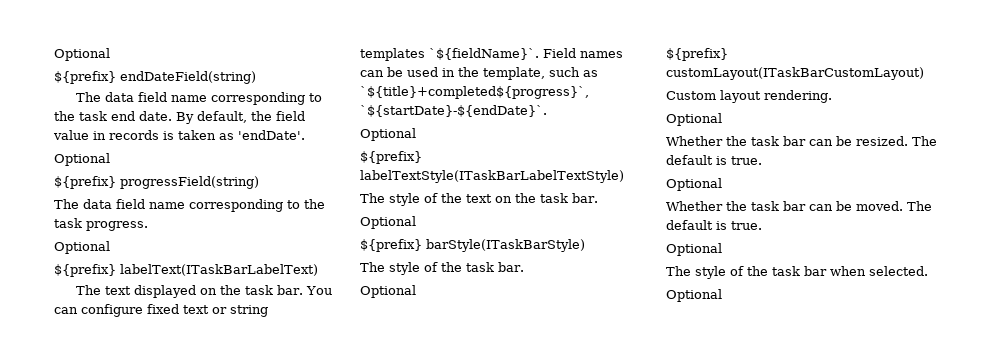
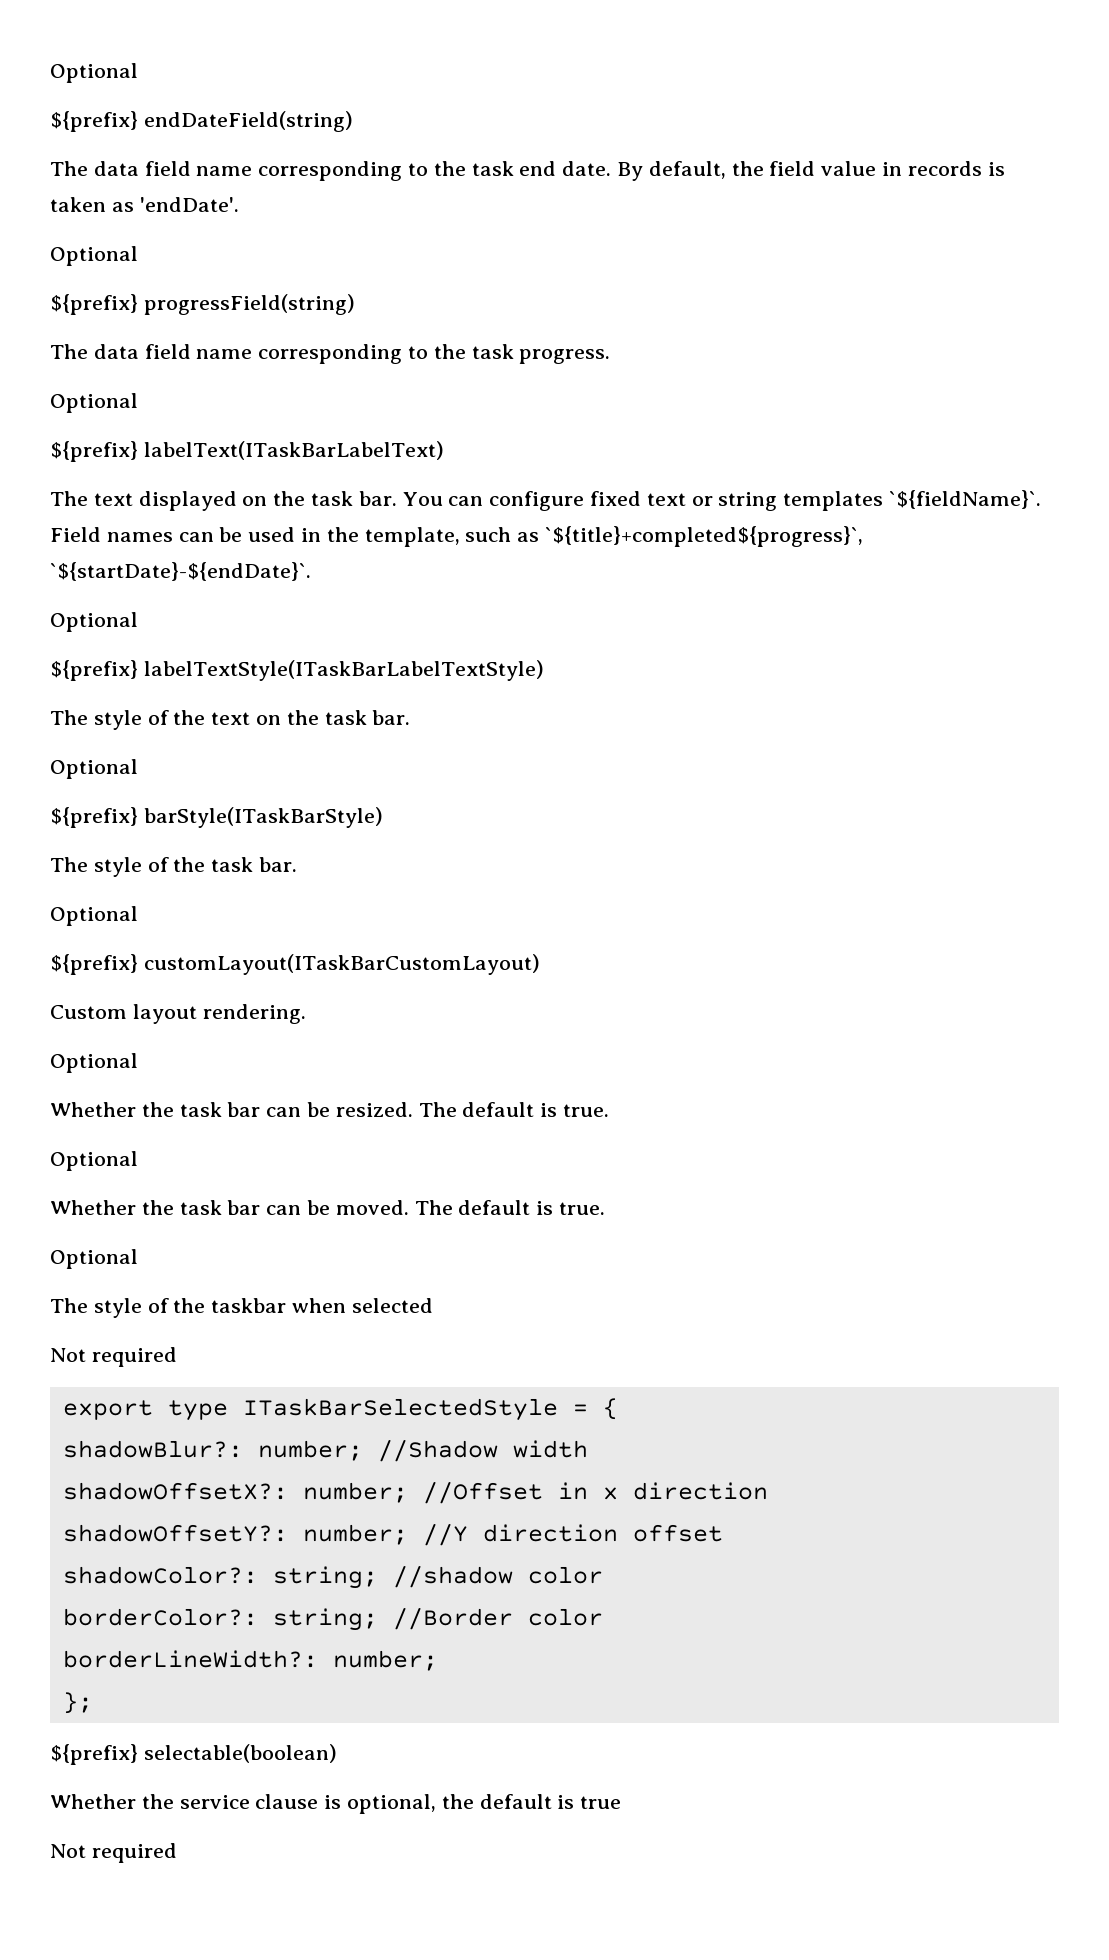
[772,266,928,276] [666,289,722,302] task bar when selected. // Optional -> [211,1298,433,1313] [50,1347,177,1367] [62,1398,618,1421] [62,1439,588,1462] [62,1481,768,1504] [62,1523,723,1546] [62,1565,603,1589] [62,1607,603,1631] [62,1650,438,1671] [62,1692,93,1714] [50,1744,337,1765] [50,1794,622,1814] [50,1843,177,1863] taskbar when selected // Not required // export type ITaskBarSelectedStyle = { // shadowBlur?: number; //Shadow width // shadowOffsetX?: number; //Offset in x direction // shadowOffsetY?: number; //Y direction offset // shadowColor?: string; //shadow color // borderColor?: string; //Border color // borderLineWidth?: number; // }; // ${prefix} selectable(boolean) // Whether the service clause is optional, the default is true // Not required

